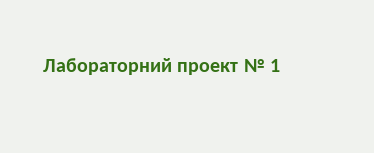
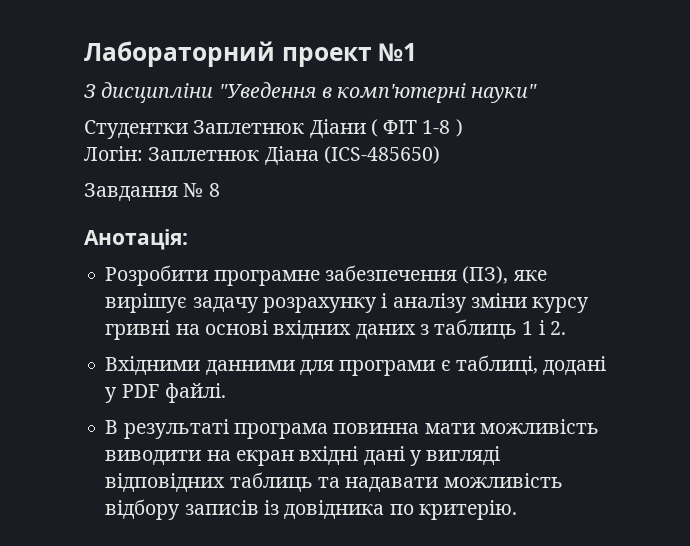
[243,59,281,72] № 1 -> [378,43,418,61] [84,82,538,103] [84,119,463,139] [84,146,440,165] [84,183,220,201] [84,229,188,250] [105,265,547,286] [105,293,590,313] [105,319,566,340] [105,355,607,376] [105,383,226,403] [105,419,599,439] [105,446,501,466] [105,472,563,492] [105,499,517,520] №1 // З дисципліни "Уведення в комп'ютерні науки" // Студентки Заплетнюк Діани ( ФІТ 1-8 ) // Логін: Заплетнюк Діана (ICS-485650) // Завдання № 8 // Анотація: // Розробити програмне забезпечення (ПЗ), яке вирішує задачу розрахунку і аналізу зміни курсу гривні на основі вхідних даних з таблиць 1 і 2. // Вхідними данними для програми є таблиці, додані у PDF файлі. // В результаті програма повинна мати можливість виводити на екран вхідні дані у вигляді відповідних таблиць та надавати можливість відбору записів із довідника по критерію.

